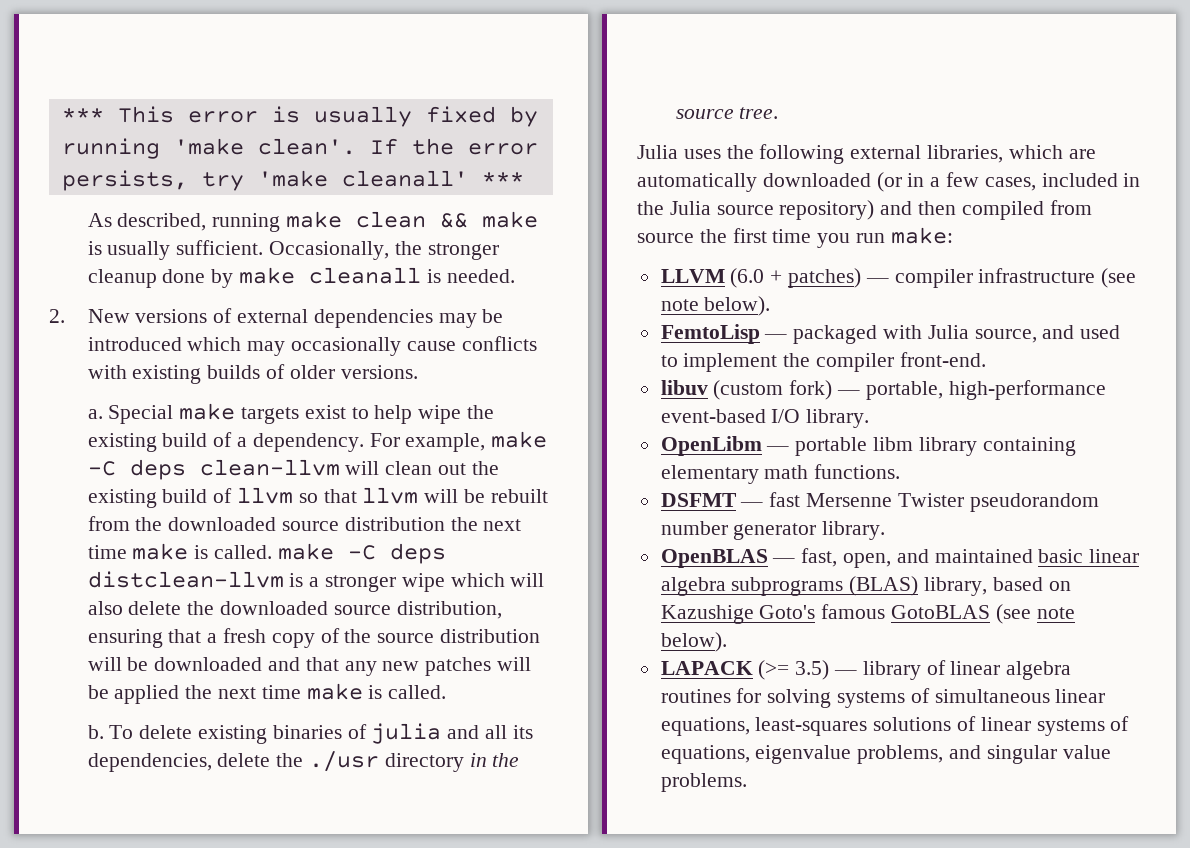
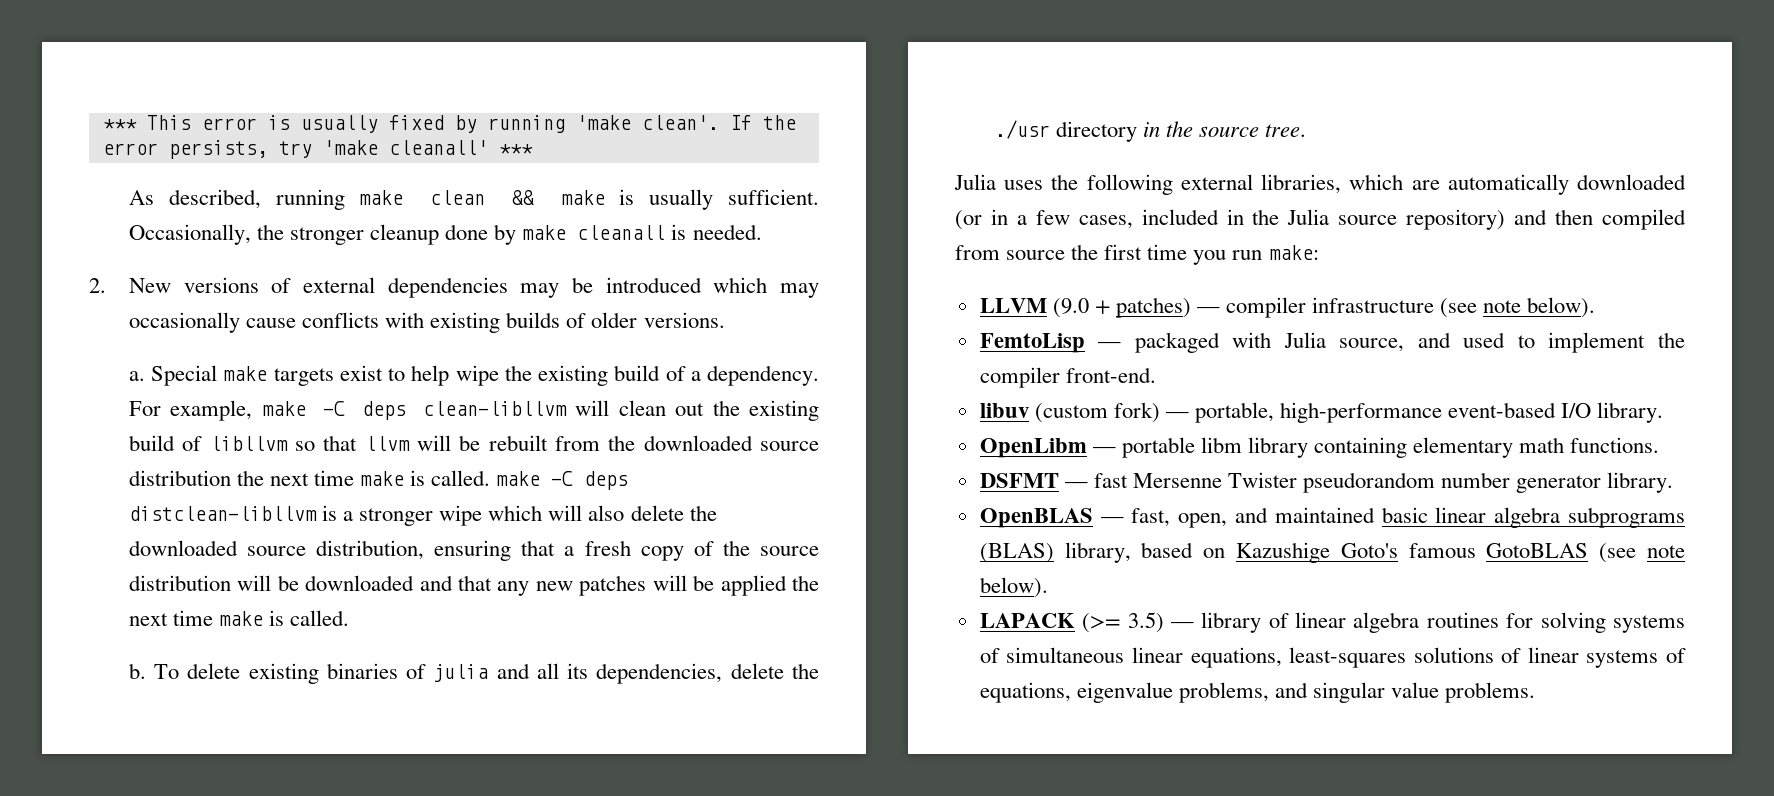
[199,459,340,476] clean-llvm -> [422,401,567,416] clean-libllvm
[237,487,294,504] llvm -> [209,436,288,451] libllvm
[87,571,284,588] distclean-llvm -> [128,506,317,521] distclean-libllvm
[730,268,765,288] (6.0 -> [1052,298,1089,318] (9.0

